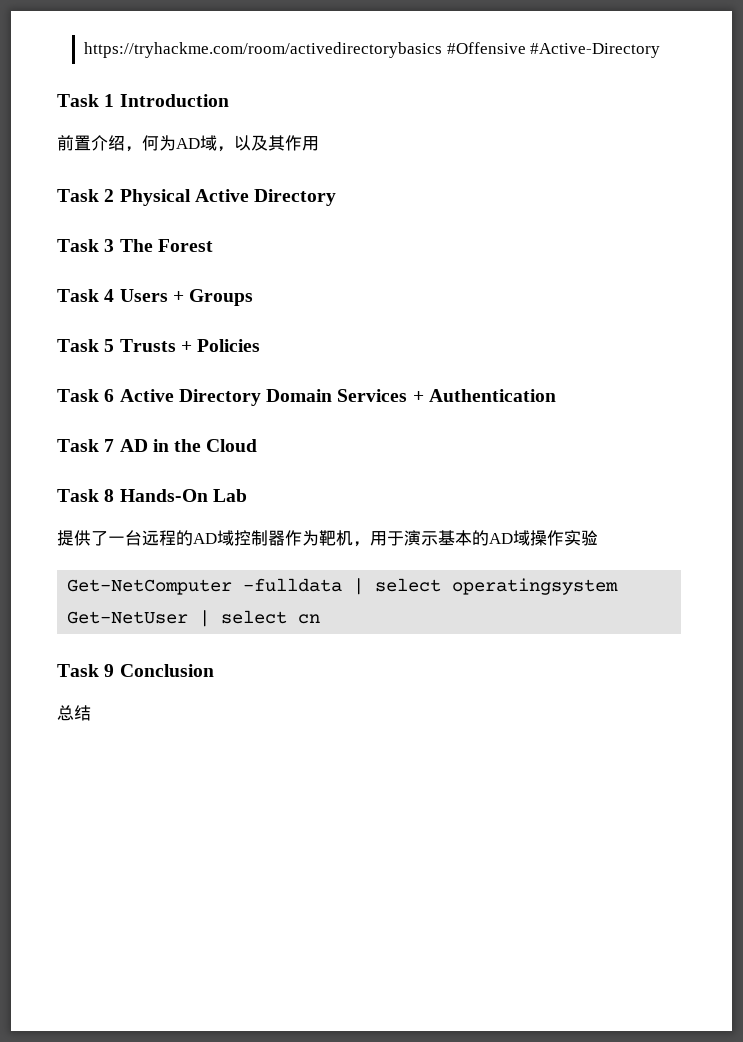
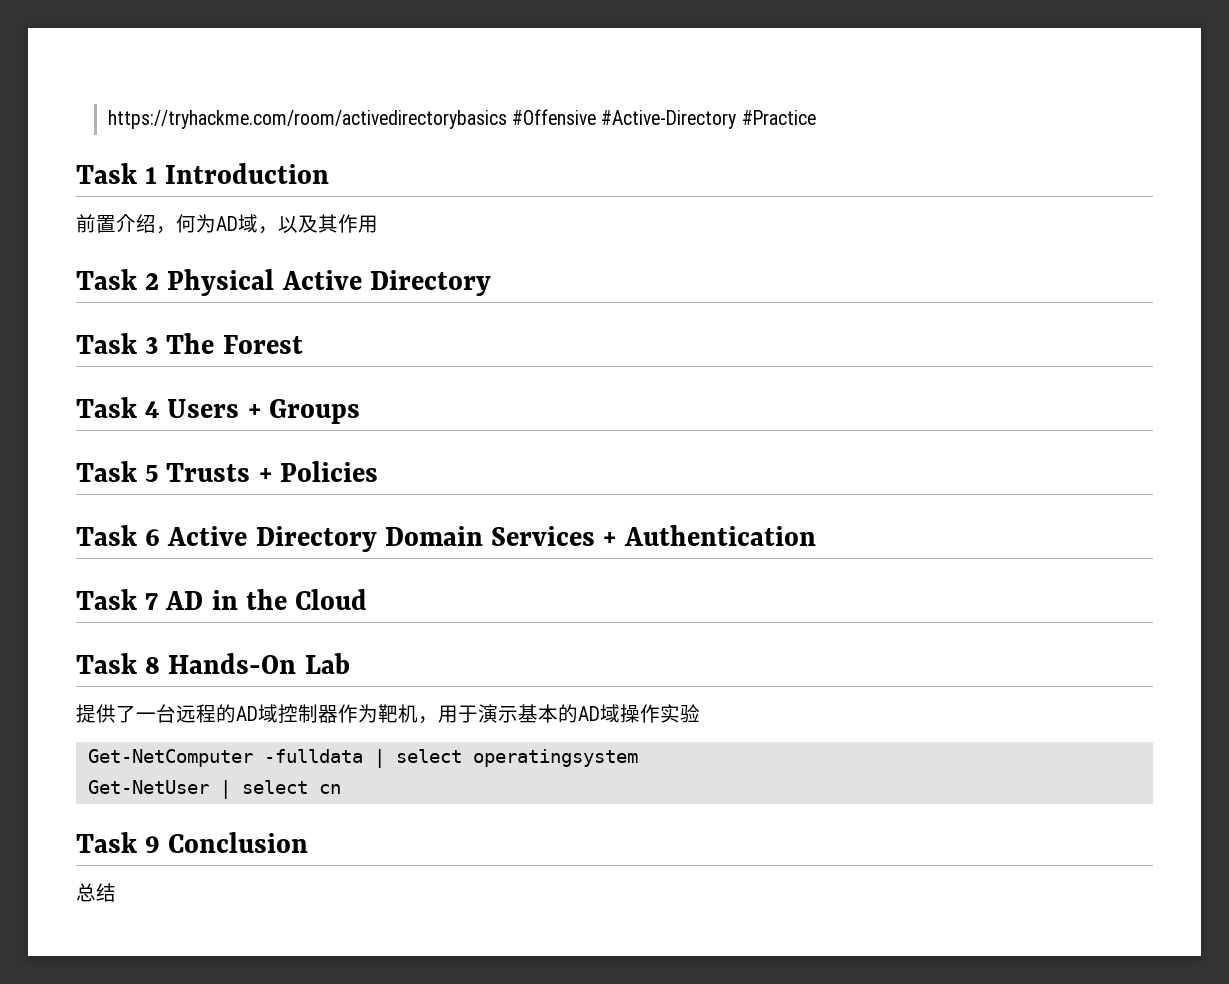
(661, 50) none -> [741,110,816,125] #Practice

